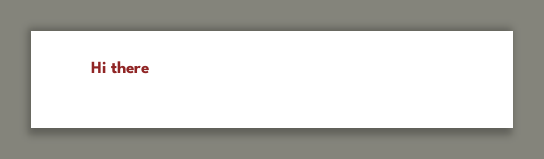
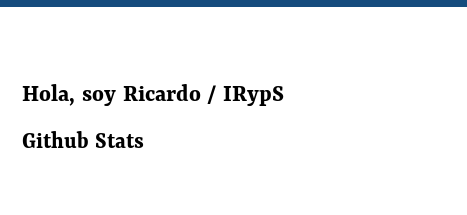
[91,61,149,74] Hi there -> [22,84,284,106] [22,131,145,148] Hola, soy Ricardo / IRypS // Github Stats

